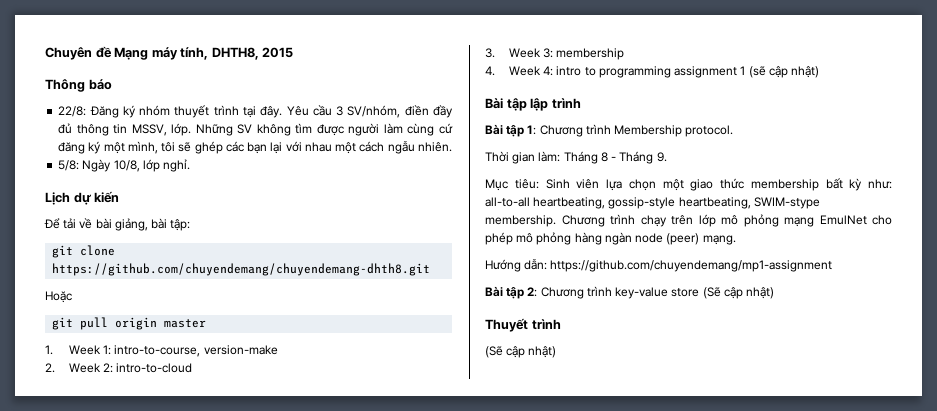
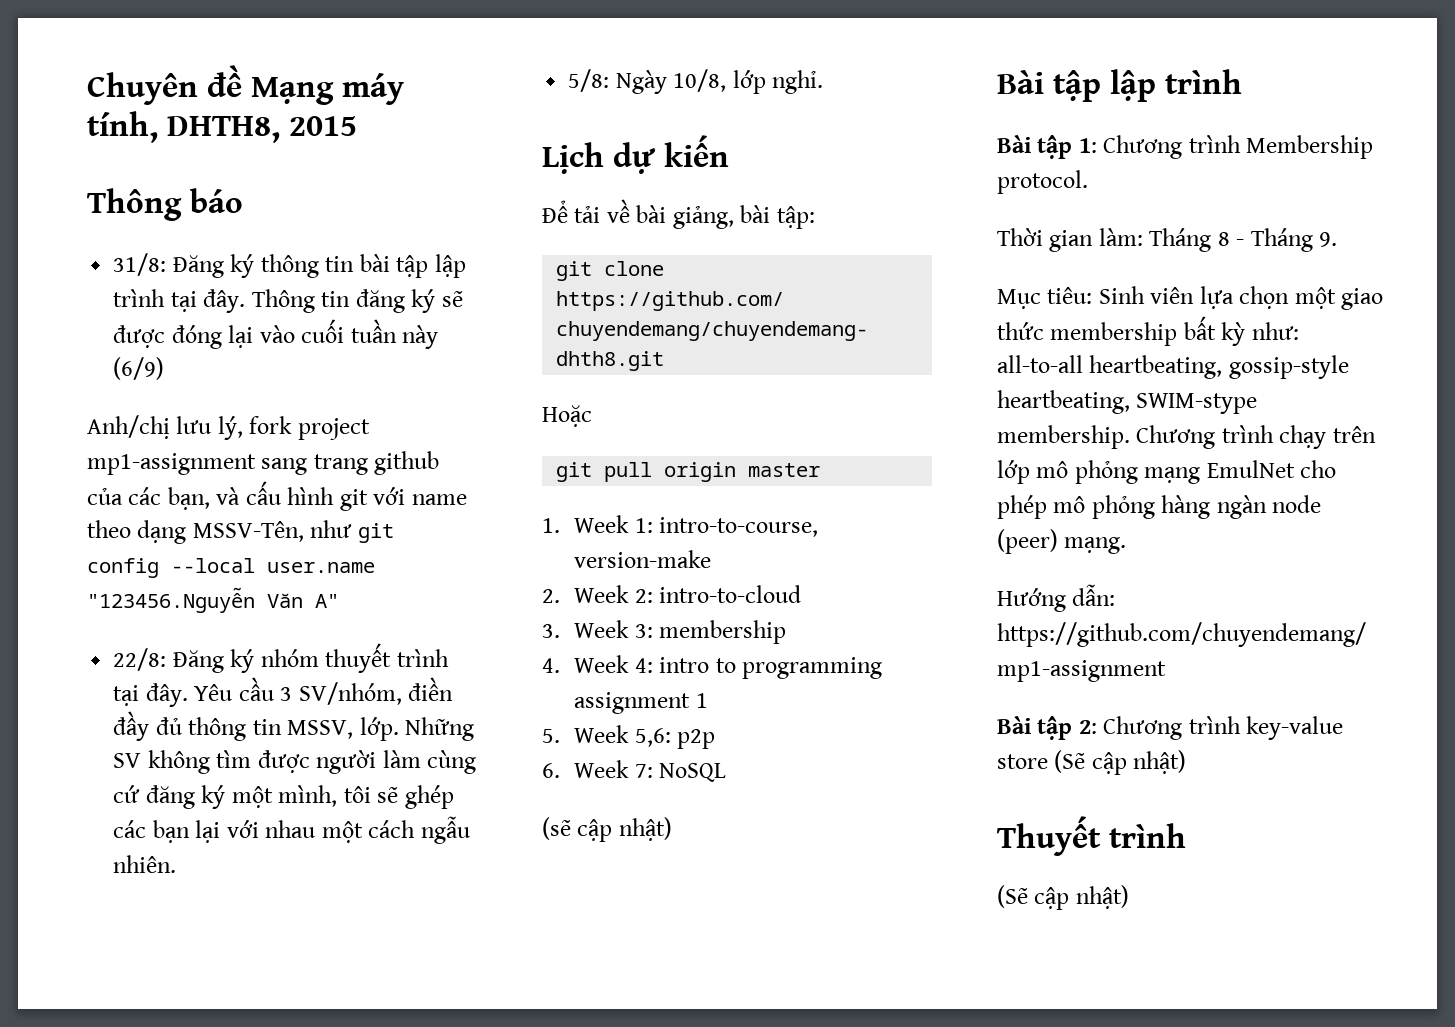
(112, 84) none -> [113,253,466,278] [113,289,463,313] [113,319,439,349] [113,357,165,380] [87,415,370,440] [87,451,440,475] [87,481,467,511] [87,520,394,544] [87,558,375,578] [87,587,339,613] // 31/8: Đăng ký thông tin bài tập lập trình tại đây. Thông tin đăng ký sẽ được đóng lại vào cuối tuần này (6/9) // Anh/chị lưu lý, fork project mp1-assignment sang trang github của các bạn, và cấu hình git với name theo dạng MSSV-Tên, như git config --local user.name "123456.Nguyễn Văn A"
(746, 70) none -> [542,725,716,749] [542,760,727,782] // 5. Week 5,6: p2p // 6. Week 7: NoSQL //

